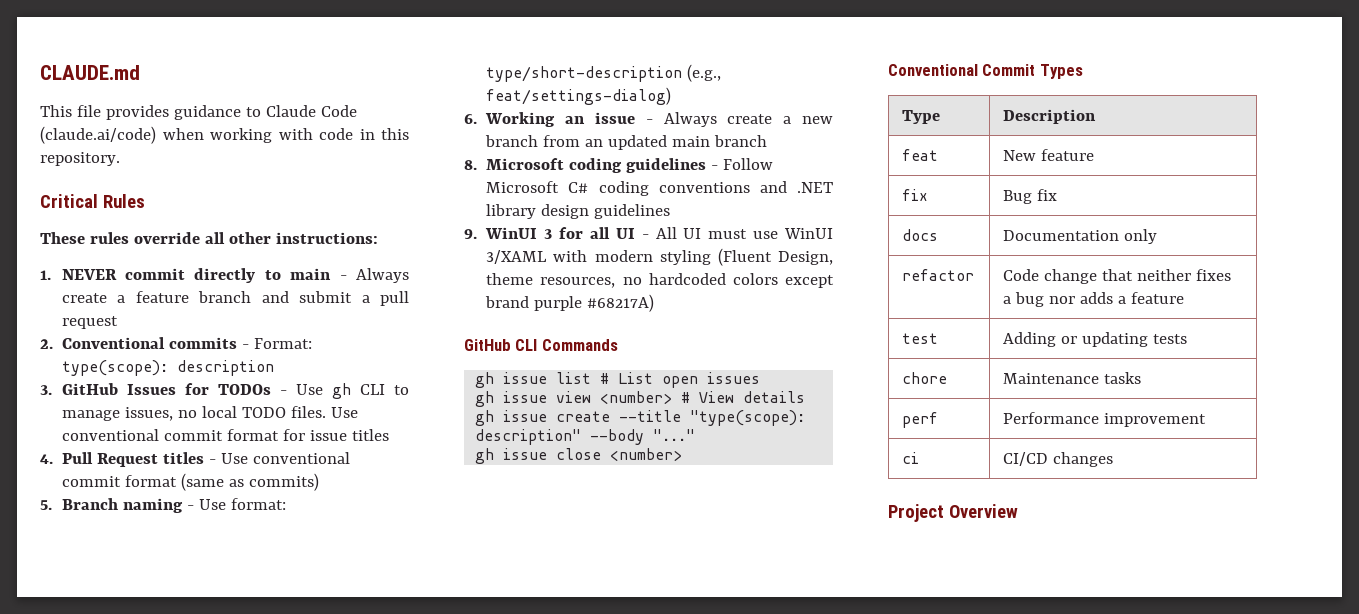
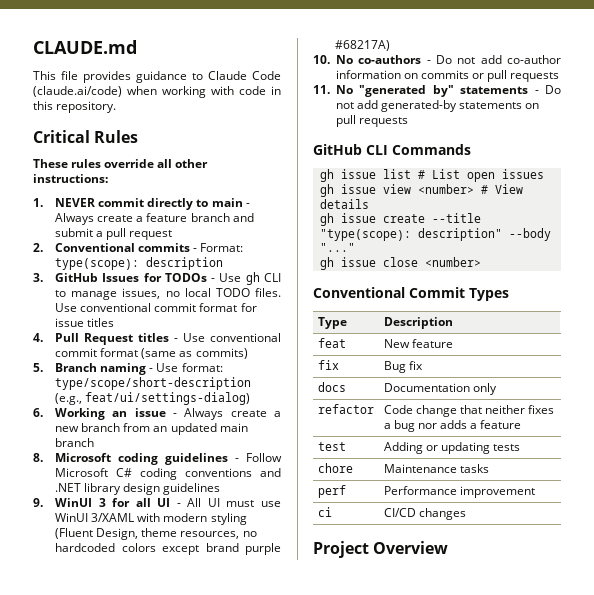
[485,64,721,82] [485,87,671,105] type/short-description (e.g., feat/settings-dialog) -> [55,377,252,390] [55,392,251,405] type/scope/short-description (e.g., feat/ui/settings-dialog)
(655, 303) none -> [313,55,561,64] [335,70,560,82] [313,85,561,97] [335,100,540,112] [335,115,408,127] // 10. No co-authors - Do not add co-author information on commits or pull requests // 11. No "generated by" statements - Do not add generated-by statements on pull requests

